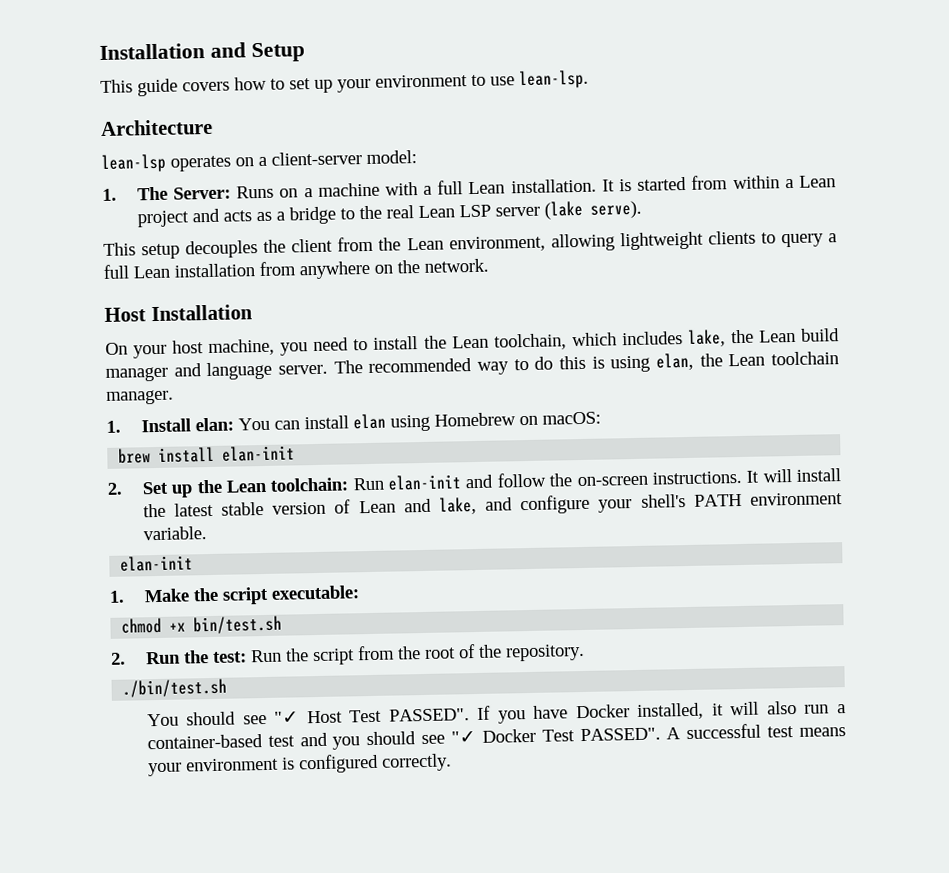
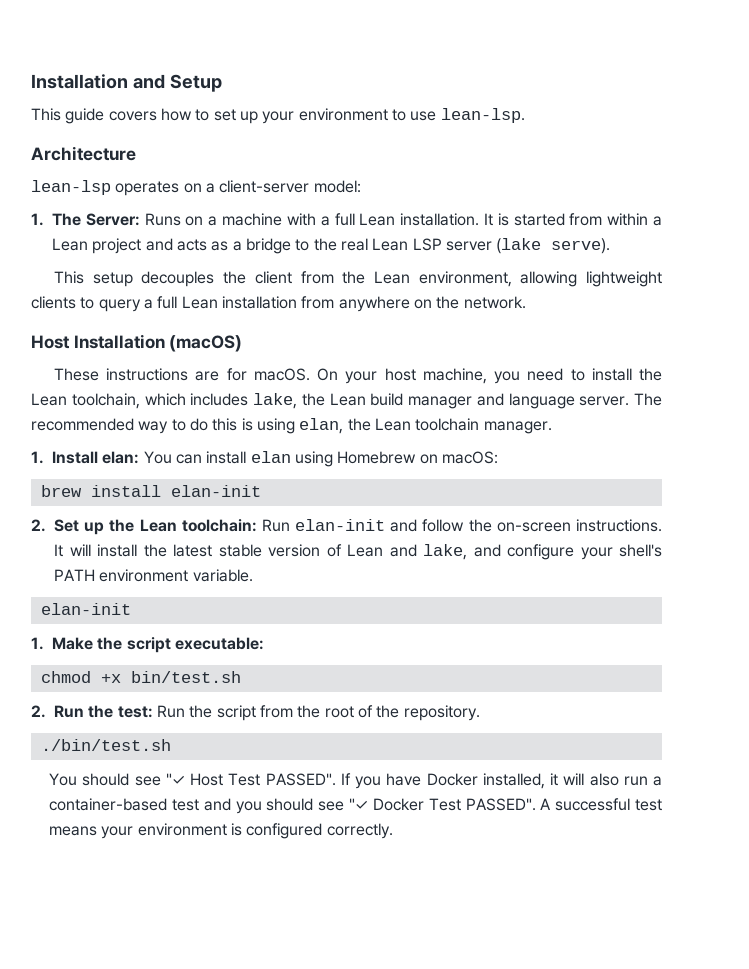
(253, 313) // -> [169,335,243,352] [54,368,310,381] (macOS) // These instructions are for macOS.

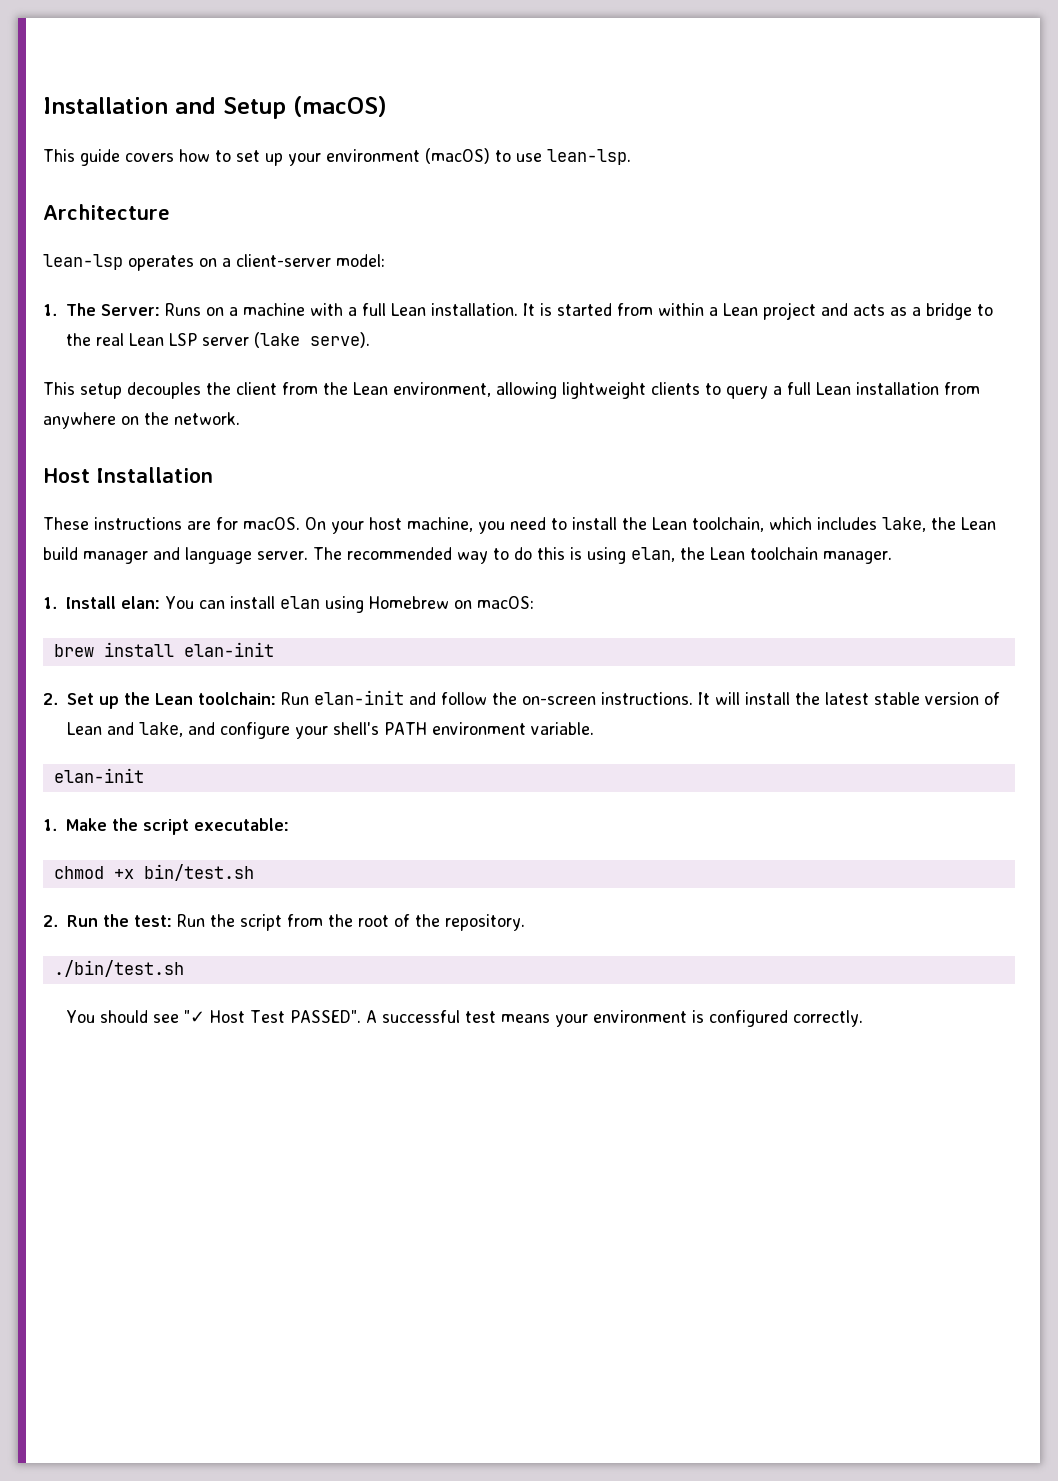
(222, 83) none -> [293,96,387,117] (macOS)
(388, 114) none -> [425,148,490,164] (macOS)
[169,335,243,352] (macOS) -> (213, 475) none
[340,773,662,789] [49,798,536,814] If you have Docker installed, it will also run a container-based test and you should see "✓ Docker Test PASSED". -> (362, 1016) none

